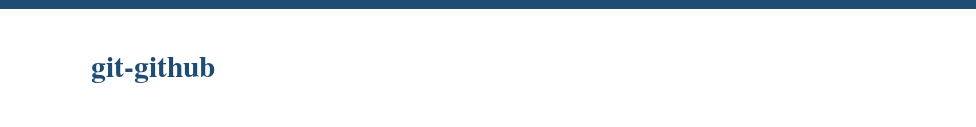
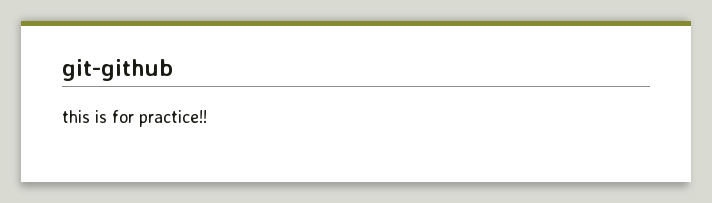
(215, 70) none -> [62,110,207,127] // this is for practice!!

